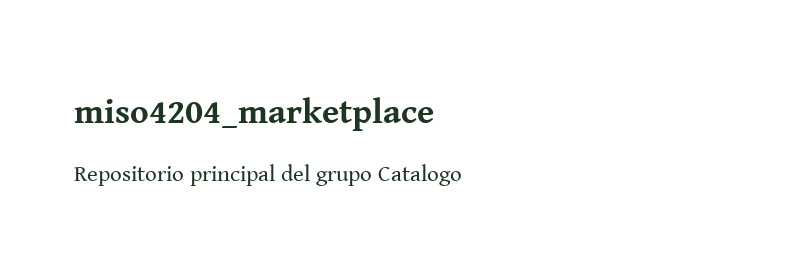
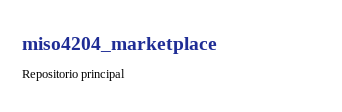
[281,164,463,186] del grupo Catalogo -> (126, 75) none

